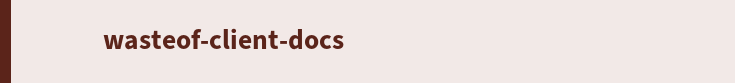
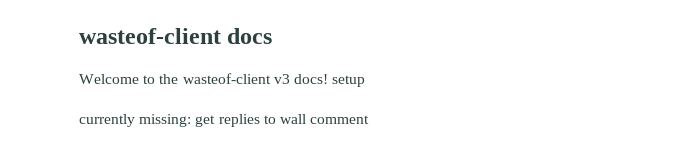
[103,28,344,50] wasteof-client-docs -> [79,28,273,44] [79,73,366,87] [79,114,370,127] wasteof-client docs // Welcome to the wasteof-client v3 docs! setup // currently missing: get replies to wall comment

